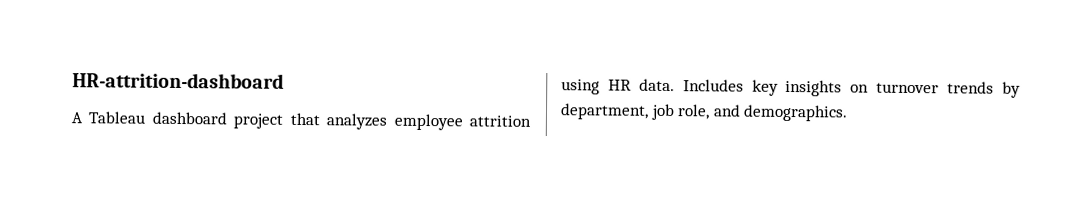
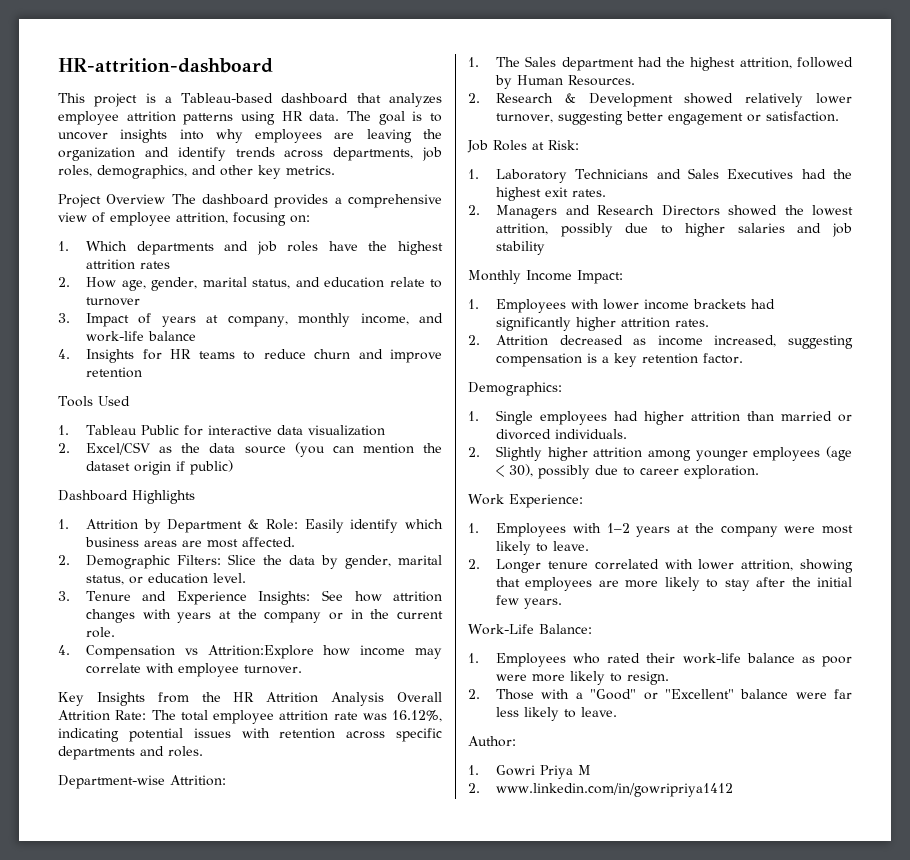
[71,111,284,129] A Tableau dashboard project -> [58,93,349,107] This project is a Tableau-based dashboard
(531, 121) none -> [183,113,234,125] patterns
[682,79,1022,98] [560,103,849,122] Includes key insights on turnover trends by department, job role, and demographics. -> [347,111,443,125] [58,129,442,143] [58,147,442,161] [58,165,335,179] [58,194,442,208] [58,212,310,226] [58,241,443,255] [85,259,170,270] [58,277,443,291] [85,297,140,306] [58,313,443,327] [85,331,196,342] [58,349,443,363] [85,367,142,378] [58,396,130,407] [58,425,385,436] [58,442,443,457] [85,460,233,475] [58,490,195,504] [58,519,443,533] [84,537,295,548] [58,554,442,569] [85,573,246,585] [58,590,442,605] [85,609,443,623] [85,627,115,638] [58,645,443,659] [85,663,302,677] [58,692,442,706] [58,710,442,724] [58,728,442,742] [58,746,203,760] [58,775,226,789] [468,56,853,71] [494,75,635,89] [468,93,852,107] [495,111,839,125] [467,140,579,153] [468,168,852,183] [495,187,606,201] [468,205,853,219] [495,223,852,237] [495,241,545,255] [468,270,623,284] [468,299,775,313] [495,317,709,331] [468,335,853,349] [495,353,743,367] [468,382,562,396] [468,410,852,425] [495,429,627,440] [468,446,852,461] [495,464,759,479] [468,494,583,508] [468,523,854,537] [495,541,589,555] [468,559,853,573] [495,577,852,591] [495,595,562,609] [468,624,592,635] [468,653,852,667] [495,671,669,685] [468,689,853,700] [495,707,617,721] [468,736,516,747] [468,765,591,779] [468,783,733,797] The goal is to uncover insights into why employees are leaving the organization and identify trends across departments, job roles, demographics, and other key metrics. // Project Overview The dashboard provides a comprehensive view of employee attrition, focusing on: // 1. Which departments and job roles have the highest attrition rates // 2. How age, gender, marital status, and education relate to turnover // 3. Impact of years at company, monthly income, and work-life balance // 4. Insights for HR teams to reduce churn and improve retention // Tools Used // 1. Tableau Public for interactive data visualization // 2. Excel/CSV as the data source (you can mention the dataset origin if public) // Dashboard Highlights // 1. Attrition by Department & Role: Easily identify which business areas are most affected. // 2. Demographic Filters: Slice the data by gender, marital status, or education level. // 3. Tenure and Experience Insights: See how attrition changes with years at the company or in the current role. // 4. Compensation vs Attrition:Explore how income may correlate with employee turnover. // Key Insights from the HR Attrition Analysis Overall Attrition Rate: The total employee attrition rate was 16.12%, indicating potential issues with retention across specific departments and roles. // Department-wise Attrition: // 1. The Sales department had the highest attrition, followed by Human Resources. // 2. Research & Development showed relatively lower turnover, suggesting better engagement or satisfaction. // Job Roles at Risk: // 1. Laboratory Technicians and Sales Executives had the highest exit rates. // 2. Managers and Research Directors showed the lowest attrition, possibly due to higher salaries and job stability // Monthly Income Impact: // 1. Employees with lower income brackets had significantly higher attrition rates. // 2. Attrition decreased as income increased, suggesting compensation is a key retention factor. // Demographics: // 1. Single employees had higher attrition than married or divorced individuals. // 2. Slightly higher attrition among younger employees (age < 30), possibly due to career exploration. // Work Experience: // 1. Employees with 1–2 years at the company were most likely to leave. // 2. Longer tenure correlated with lower attrition, showing that employees are more likely to stay after the initial few years. // Work-Life Balance: // 1. Employees who rated their work-life balance as poor were more likely to resign. // 2. Those with a "Good" or "Excellent" balance were far less likely to leave. // Author: // 1. Gowri Priya M // 2. www.linkedin.com/in/gowripriya1412

